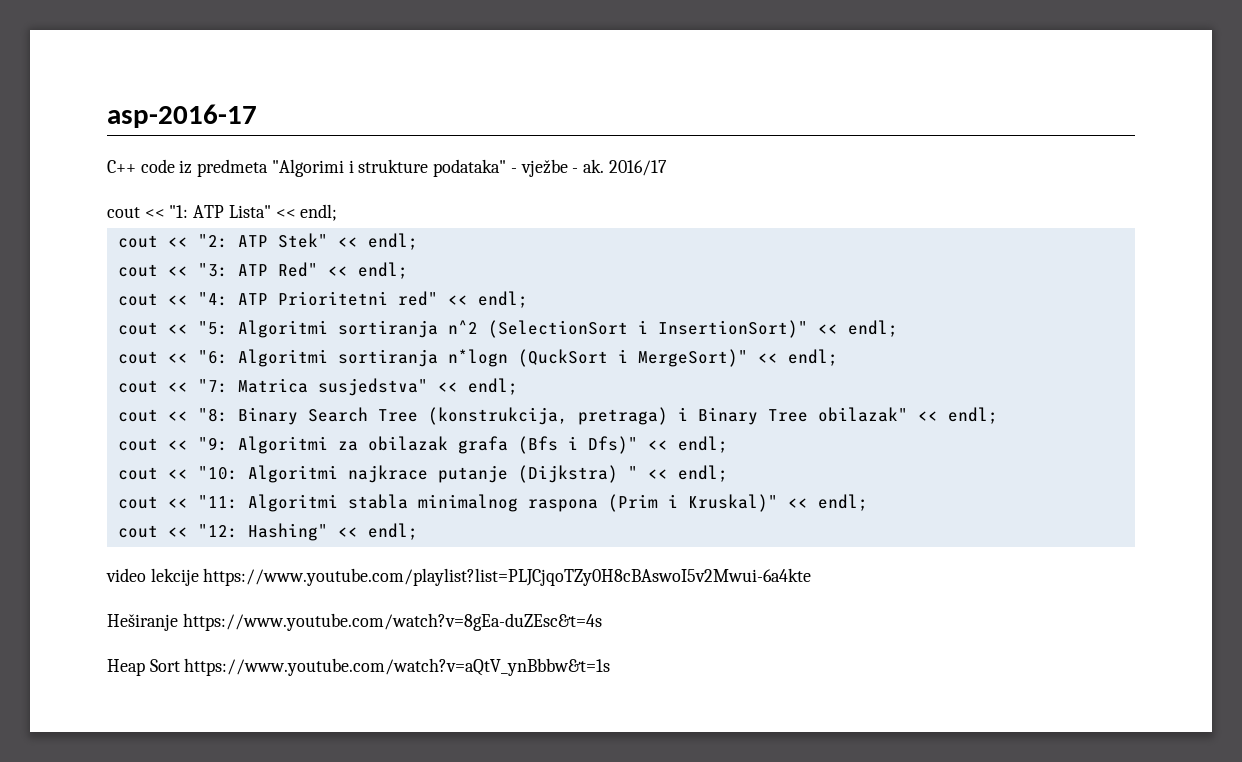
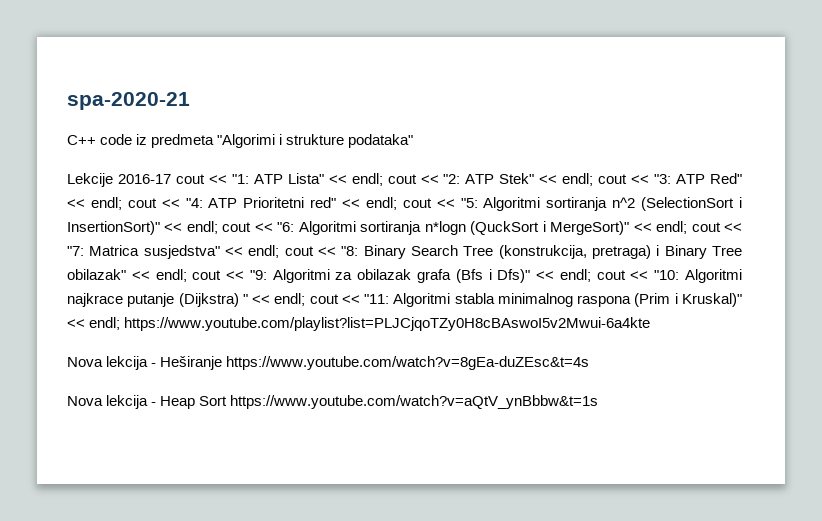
[107,104,257,128] asp-2016-17 -> [67,92,190,110] spa-2020-21
[510,159,667,177] - vježbe - ak. 2016/17 // -> [67,173,171,187] // Lekcije 2016-17
(338, 212) // -> (383, 179) none
(418, 241) // -> (594, 179) none
(408, 270) // -> (122, 203) none
(528, 299) // -> (397, 203) none
(898, 328) // -> (218, 227) none
(838, 357) // -> (688, 227) none
(518, 386) // -> (280, 251) none
(998, 415) // -> (187, 275) none
(728, 444) // -> (591, 275) none
(728, 473) // -> (306, 299) none
[117,523,418,541] [106,568,812,586] // cout << "12: Hashing" << endl; // video lekcije https://www.youtube.com/playlist?list=PLJCjqoTZy0H8cBAswoI5v2Mwui-6a4kte // -> [124,317,651,331] [67,356,157,370] https://www.youtube.com/playlist?list=PLJCjqoTZy0H8cBAswoI5v2Mwui-6a4kte // Nova lekcija -
(602, 622) none -> [67,395,157,409] Nova lekcija -

